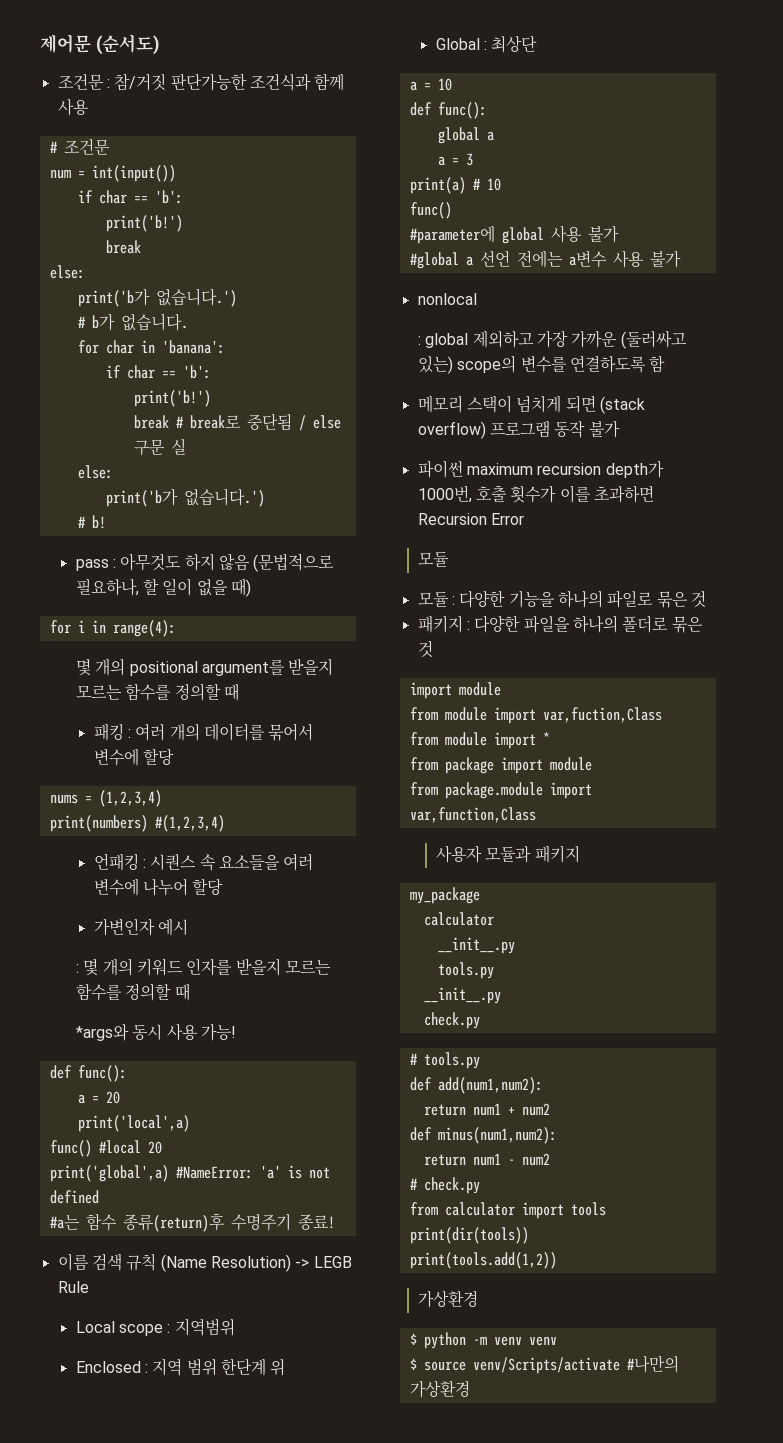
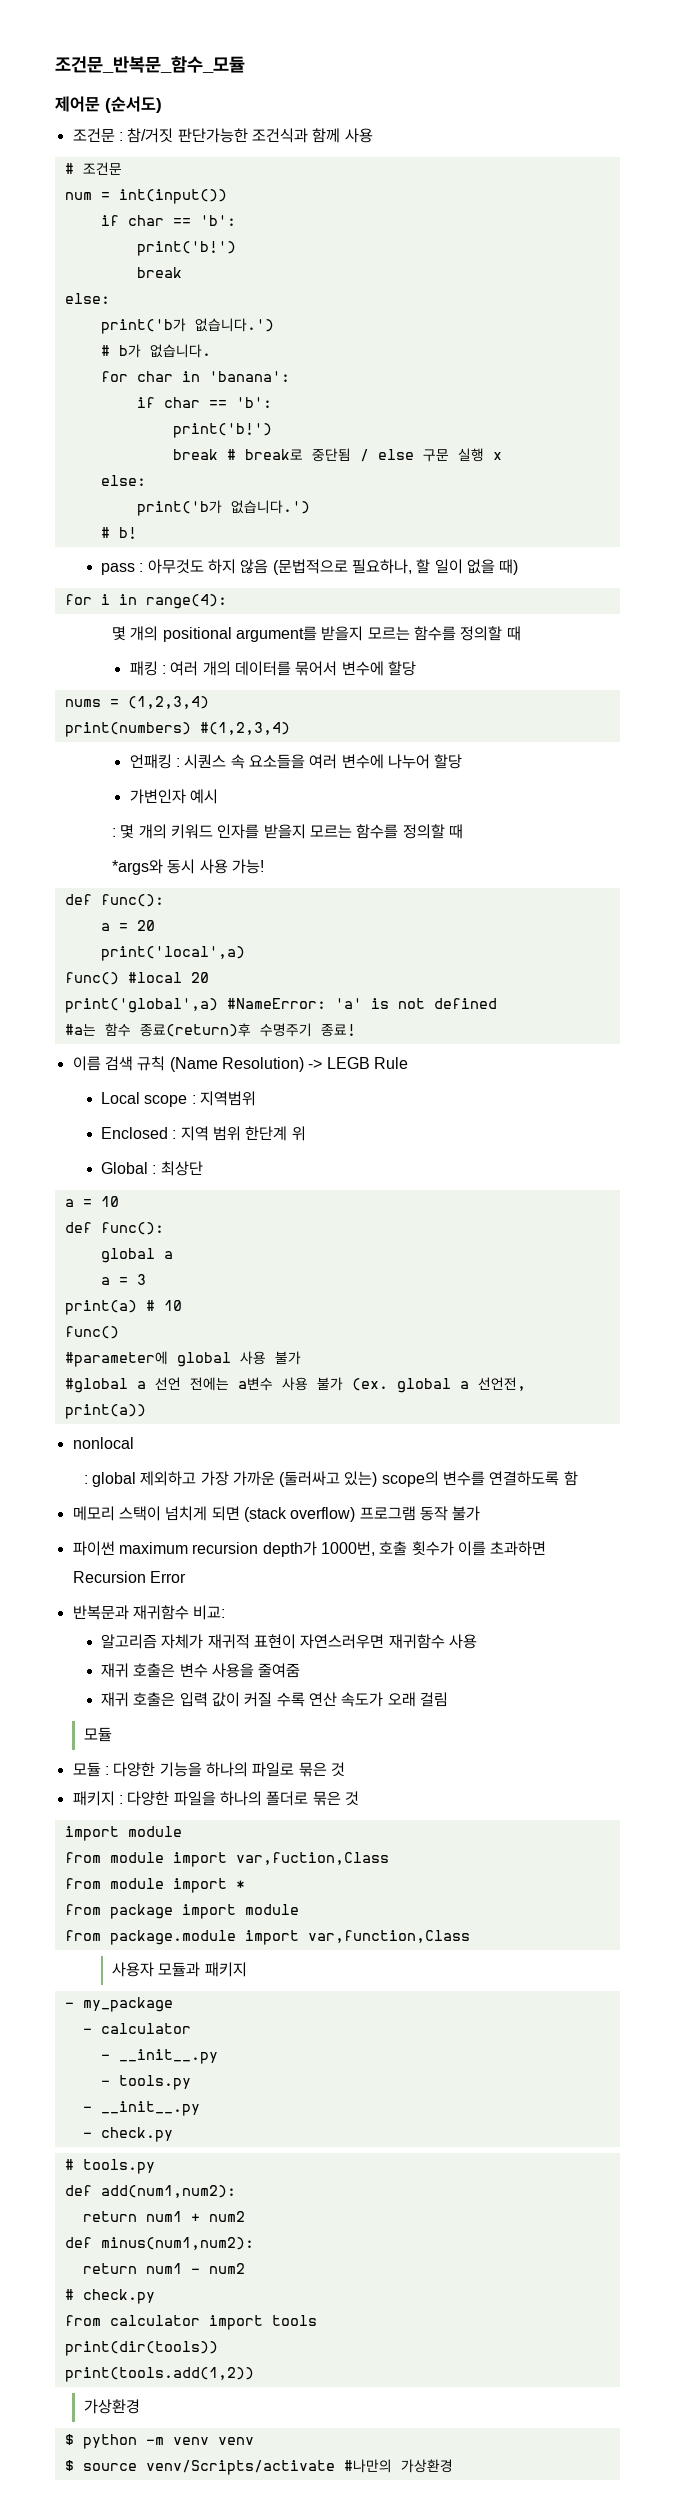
(40, 43) none -> [55,56,245,73] 조건문_반복문_함수_모듈 //
[170,438,186,455] 실 -> [457,448,502,462] 실행 x
[122,1213,225,1232] 종류(return)후 -> [139,1023,251,1037] 종료(return)후
(681, 259) none -> [351,1377,526,1393] [64,1404,146,1419] (ex. global a 선언전, print(a))
(524, 519) none -> [72,1605,226,1620] [101,1634,478,1649] [101,1663,301,1678] [101,1692,449,1707] // 반복문과 재귀함수 비교: // 알고리즘 자체가 재귀적 표현이 자연스러우면 재귀함수 사용 // 재귀 호출은 변수 사용을 줄여줌 // 재귀 호출은 입력 값이 커질 수록 연산 속도가 오래 걸림
(580, 854) none -> [64,2002,74,2008] -
(480, 895) none -> [82,2028,92,2034] -
[437,937,515,954] [437,962,494,979] [423,987,501,1004] __init__.py // tools.py // __init__.py // -> [100,2049,218,2064] [100,2075,191,2090] [82,2101,200,2116] [82,2132,92,2138] - __init__.py // - tools.py // - __init__.py // -

